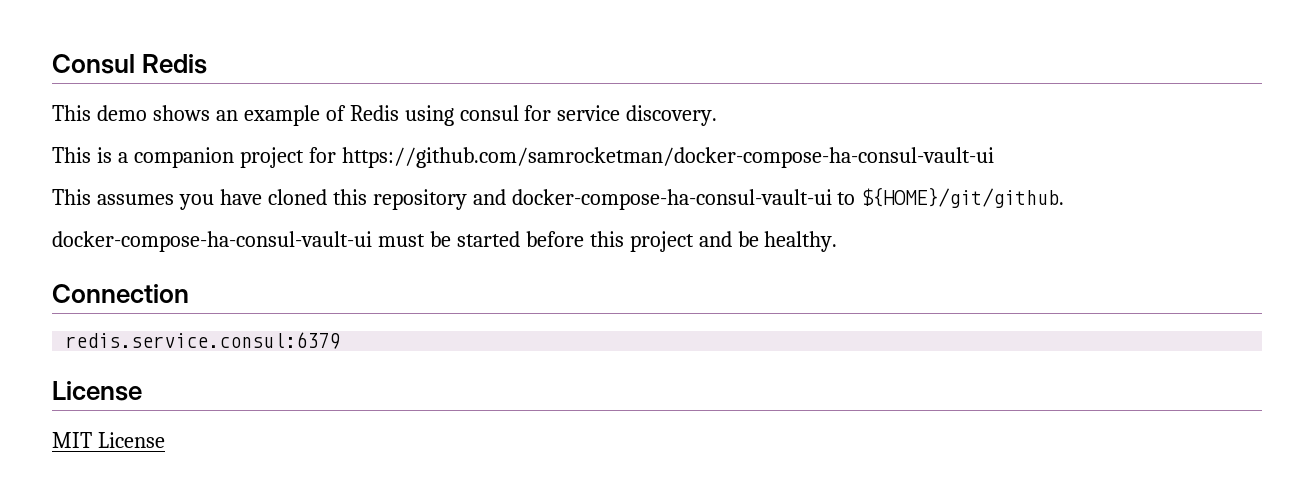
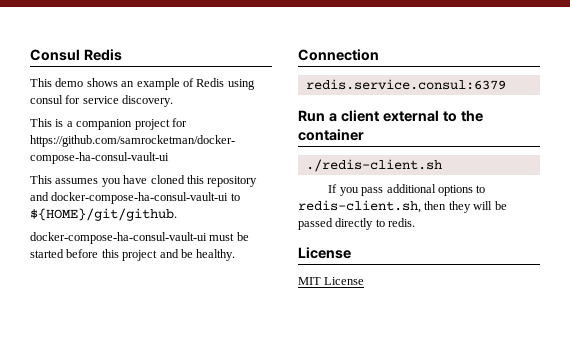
(341, 340) none -> [298,110,483,122] [298,129,364,141] [305,159,442,172] [328,184,486,196] [298,200,507,213] [298,218,416,230] // Run a client external to the container // ./redis-client.sh // If you pass additional options to redis-client.sh, then they will be passed directly to redis.

